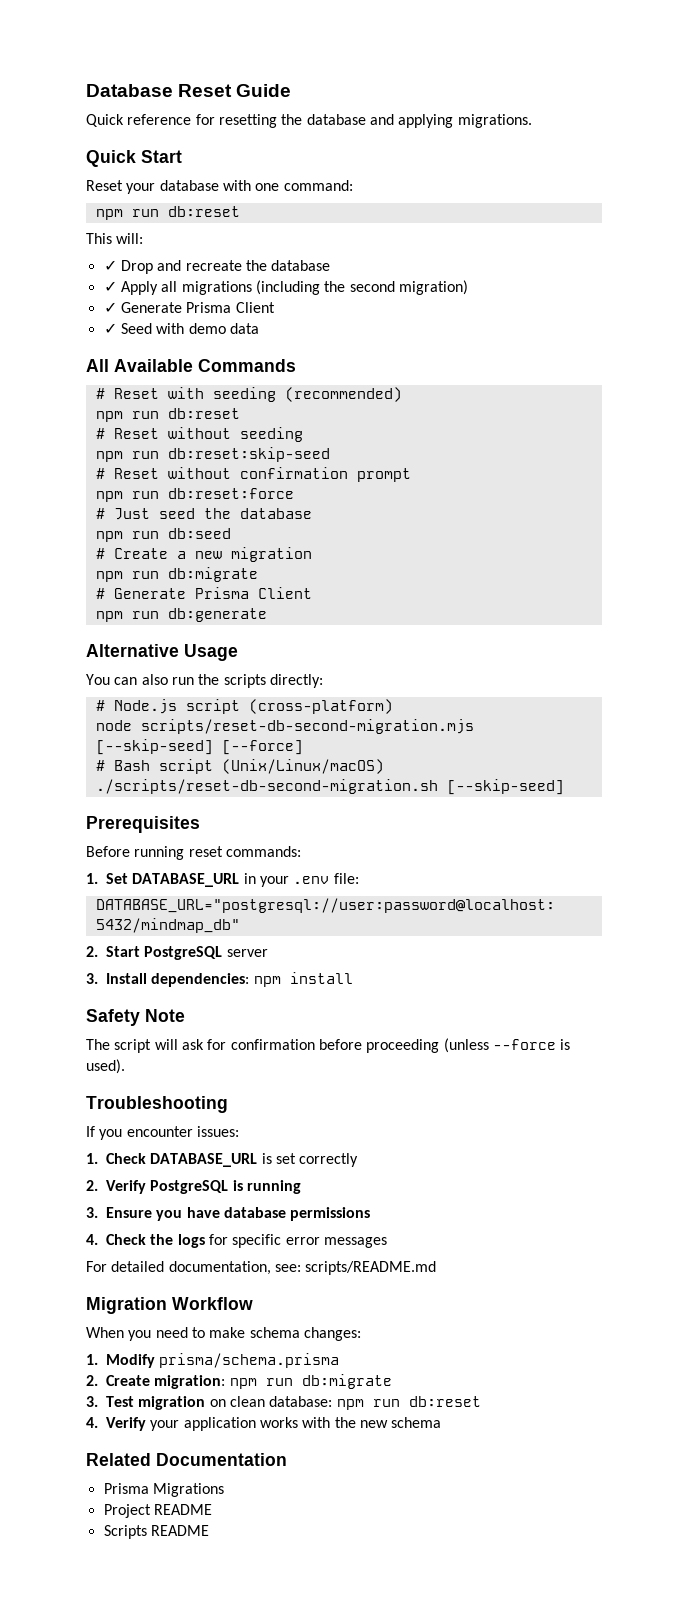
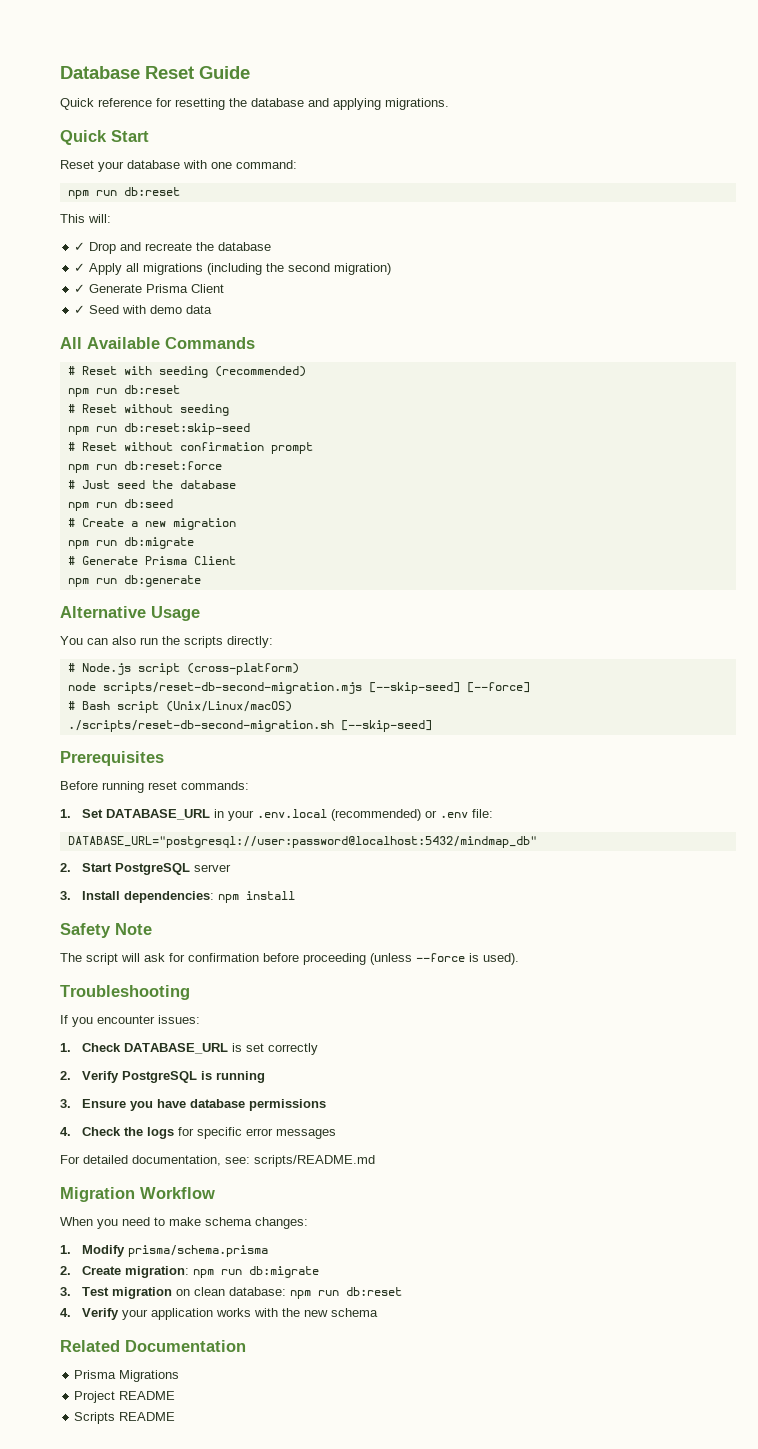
(289, 881) none -> [256,809,437,821] .env.local (recommended) or

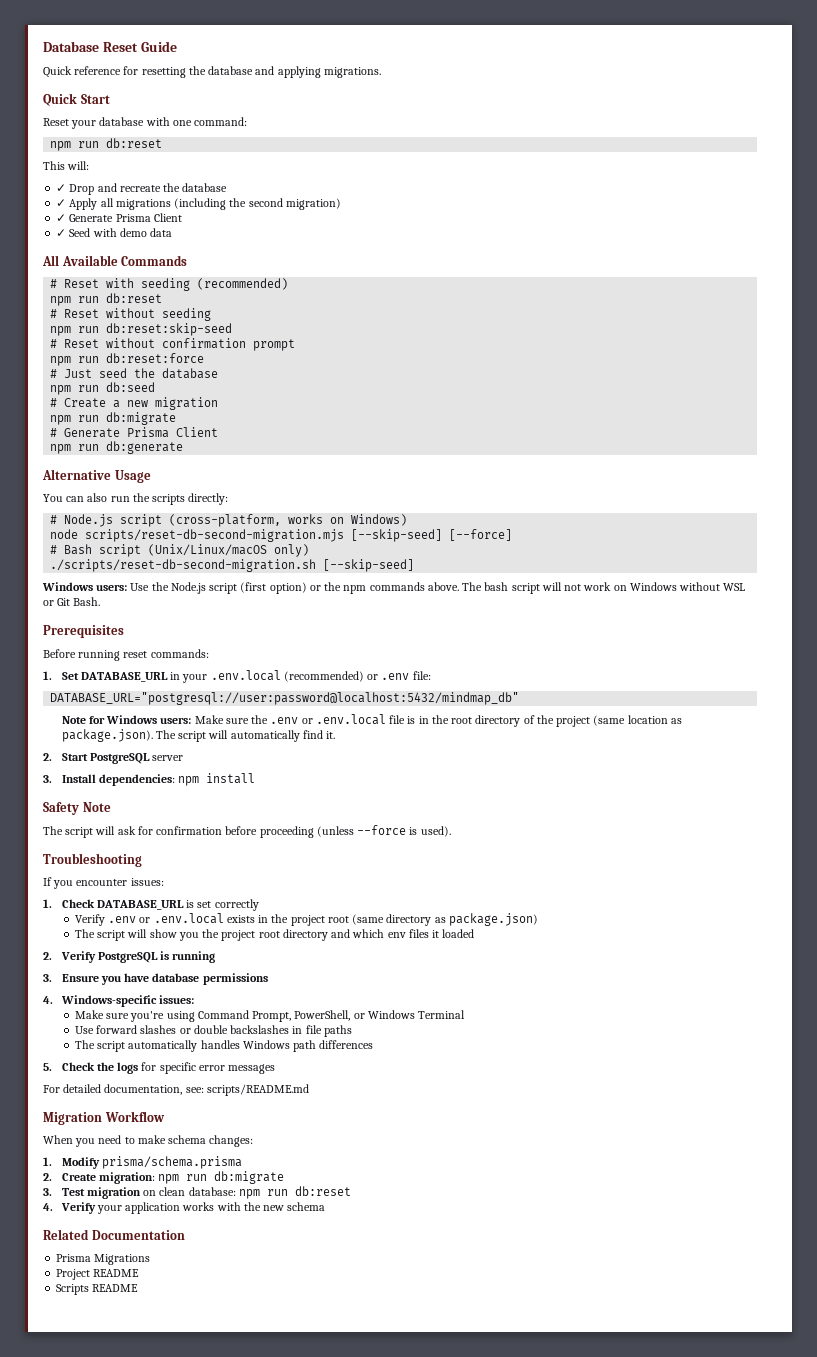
[186,663,299,675] (cross-platform) -> [169,514,408,527] (cross-platform, works on Windows)
[165,701,292,712] (Unix/Linux/macOS) -> [148,544,310,557] (Unix/Linux/macOS only)
(432, 726) none -> [42,582,746,594] [43,597,101,606] // Windows users: Use the Node.js script (first option) or the npm commands above. The bash script will not work on Windows without WSL or Git Bash.
(537, 842) none -> [61,714,682,727] [61,729,336,742] // Note for Windows users: Make sure the .env or .env.local file is in the root directory of the project (same location as package.json). The script will automatically find it.
(318, 1049) none -> [74,913,538,926] [74,929,475,941] // Verify .env or .env.local exists in the project root (same directory as package.json) // The script will show you the project root directory and which env files it loaded
(71, 1131) none -> [60,995,194,1007] [74,1010,466,1022] [74,1025,352,1037] [74,1040,374,1052] [43,1063,52,1071] Windows-specific issues: // Make sure you're using Command Prompt, PowerShell, or Windows Terminal // Use forward slashes or double backslashes in file paths // The script automatically handles Windows path differences // 5.

